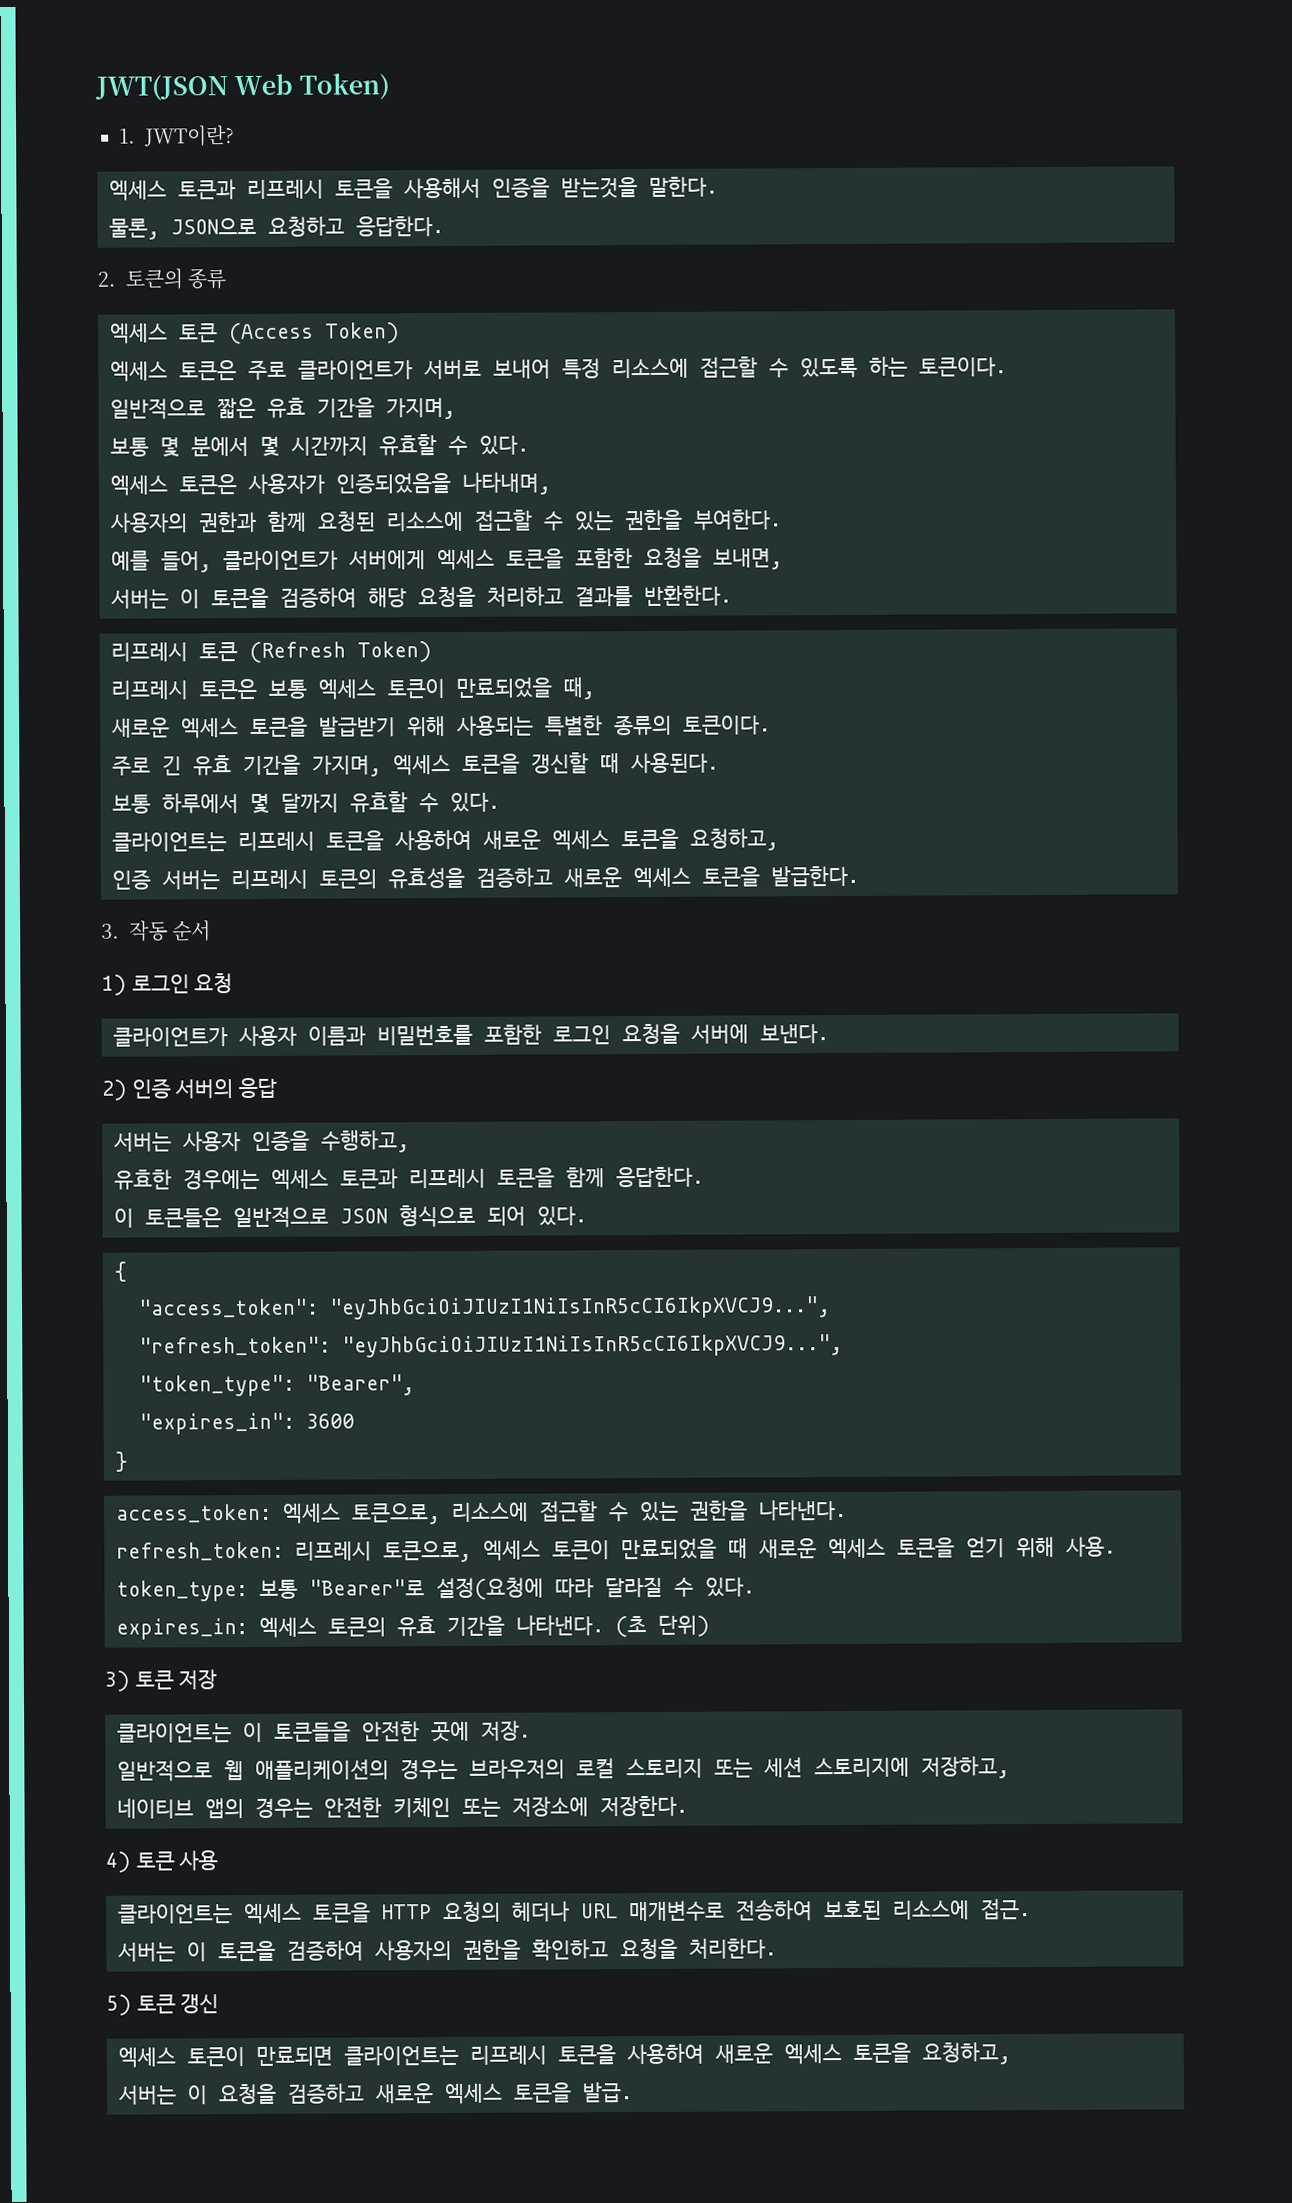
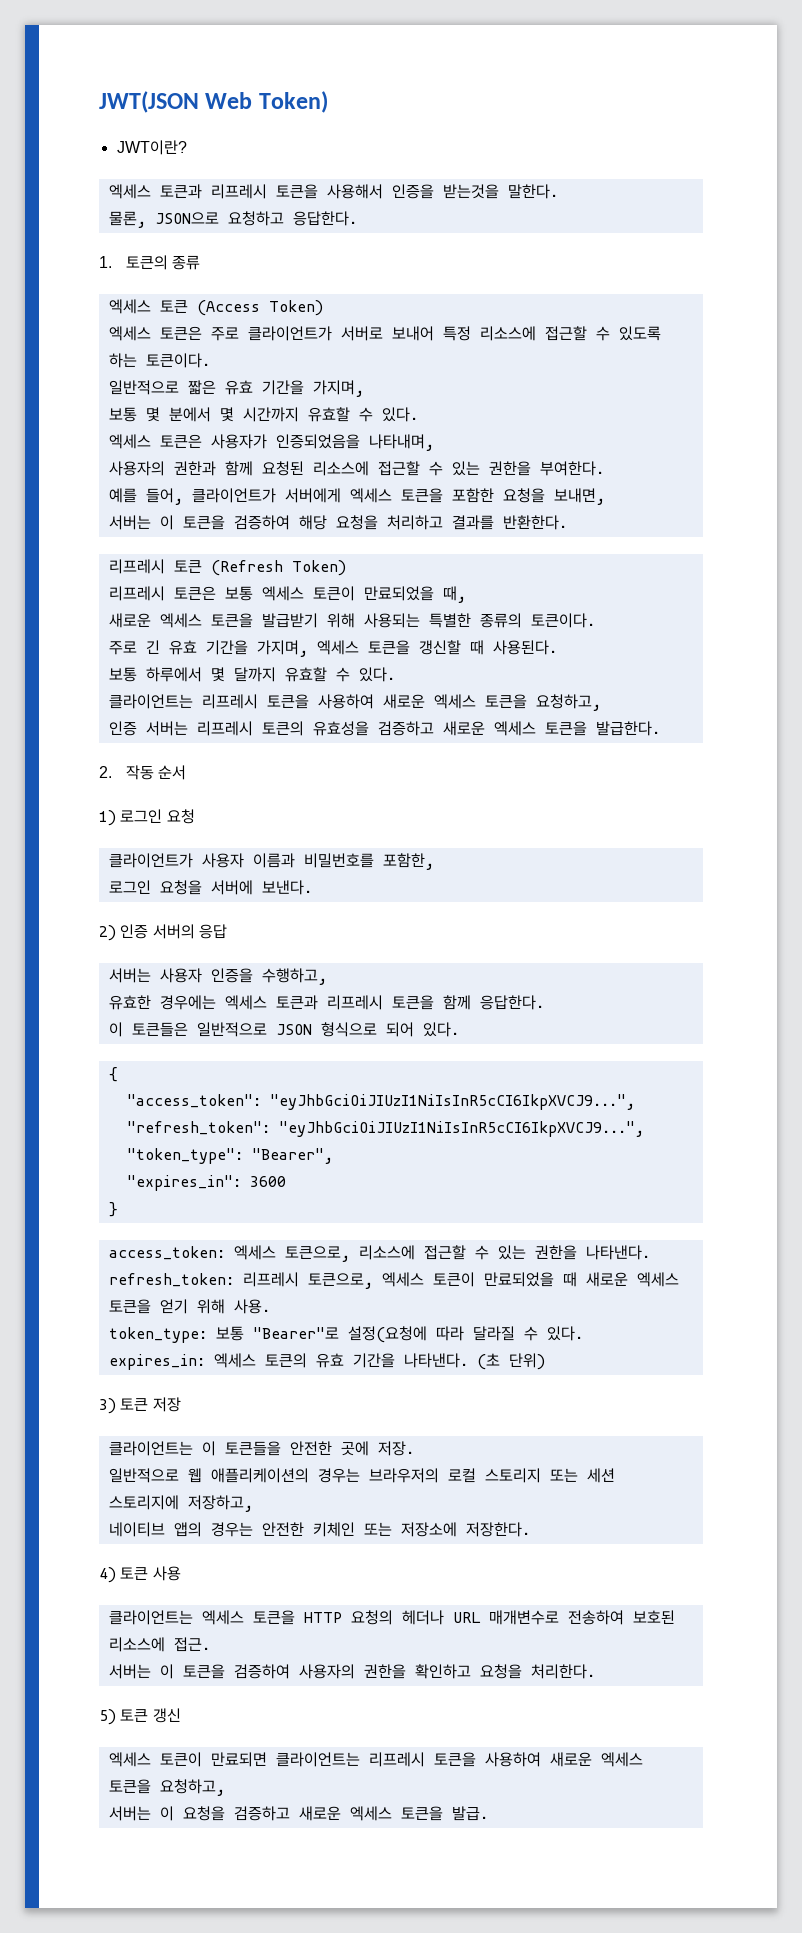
[119,128,136,144] 1. -> (328, 102) none
[97,271,116,287] 2. -> [99,256,112,268] 1.
[101,923,120,939] 3. -> [99,766,112,778] 2.
[484,1024,542,1045] 포함한 -> [382,853,434,870] 포함한, //

